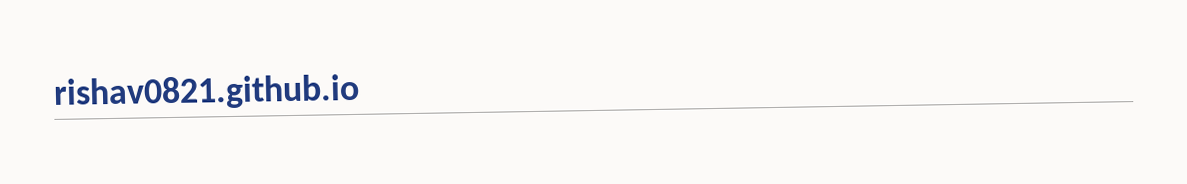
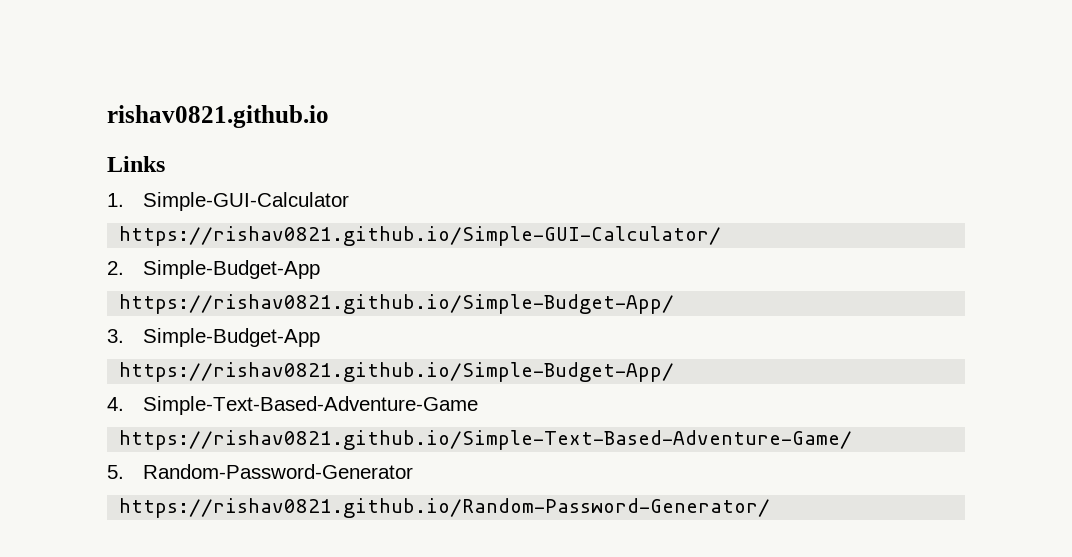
(360, 92) none -> [107,156,165,172] [107,192,349,211] [119,226,722,246] [107,260,320,279] [119,294,675,314] [107,328,320,347] [119,362,675,382] [107,396,478,415] [119,430,853,450] [107,464,413,479] [119,498,771,518] // Links // 1. Simple-GUI-Calculator // https://rishav0821.github.io/Simple-GUI-Calculator/ // 2. Simple-Budget-App // https://rishav0821.github.io/Simple-Budget-App/ // 3. Simple-Budget-App // https://rishav0821.github.io/Simple-Budget-App/ // 4. Simple-Text-Based-Adventure-Game // https://rishav0821.github.io/Simple-Text-Based-Adventure-Game/ // 5. Random-Password-Generator // https://rishav0821.github.io/Random-Password-Generator/

